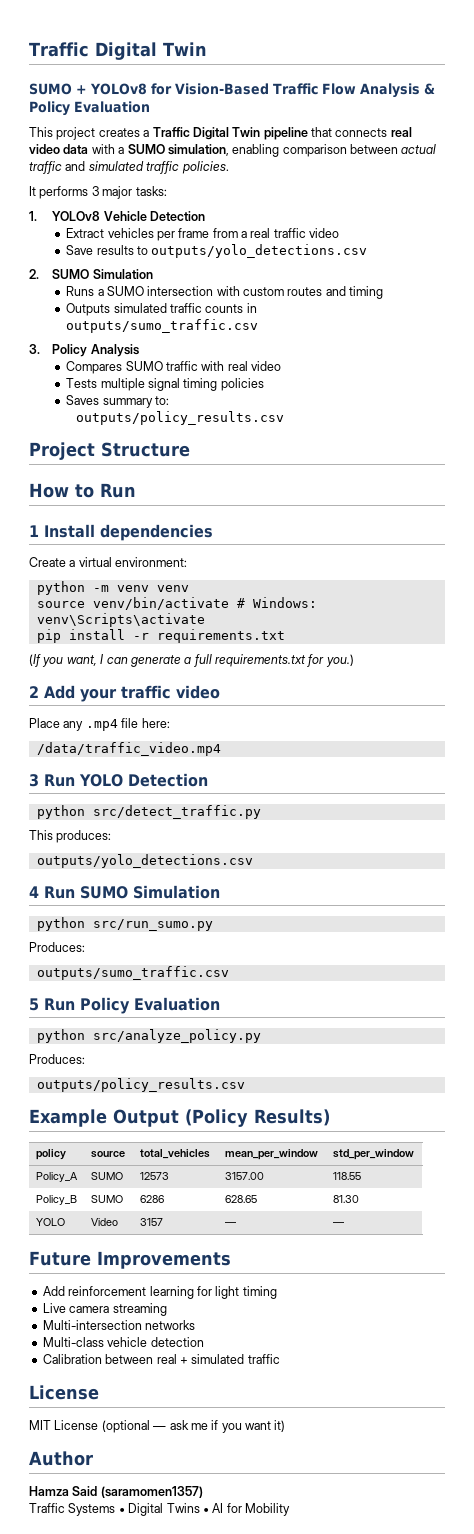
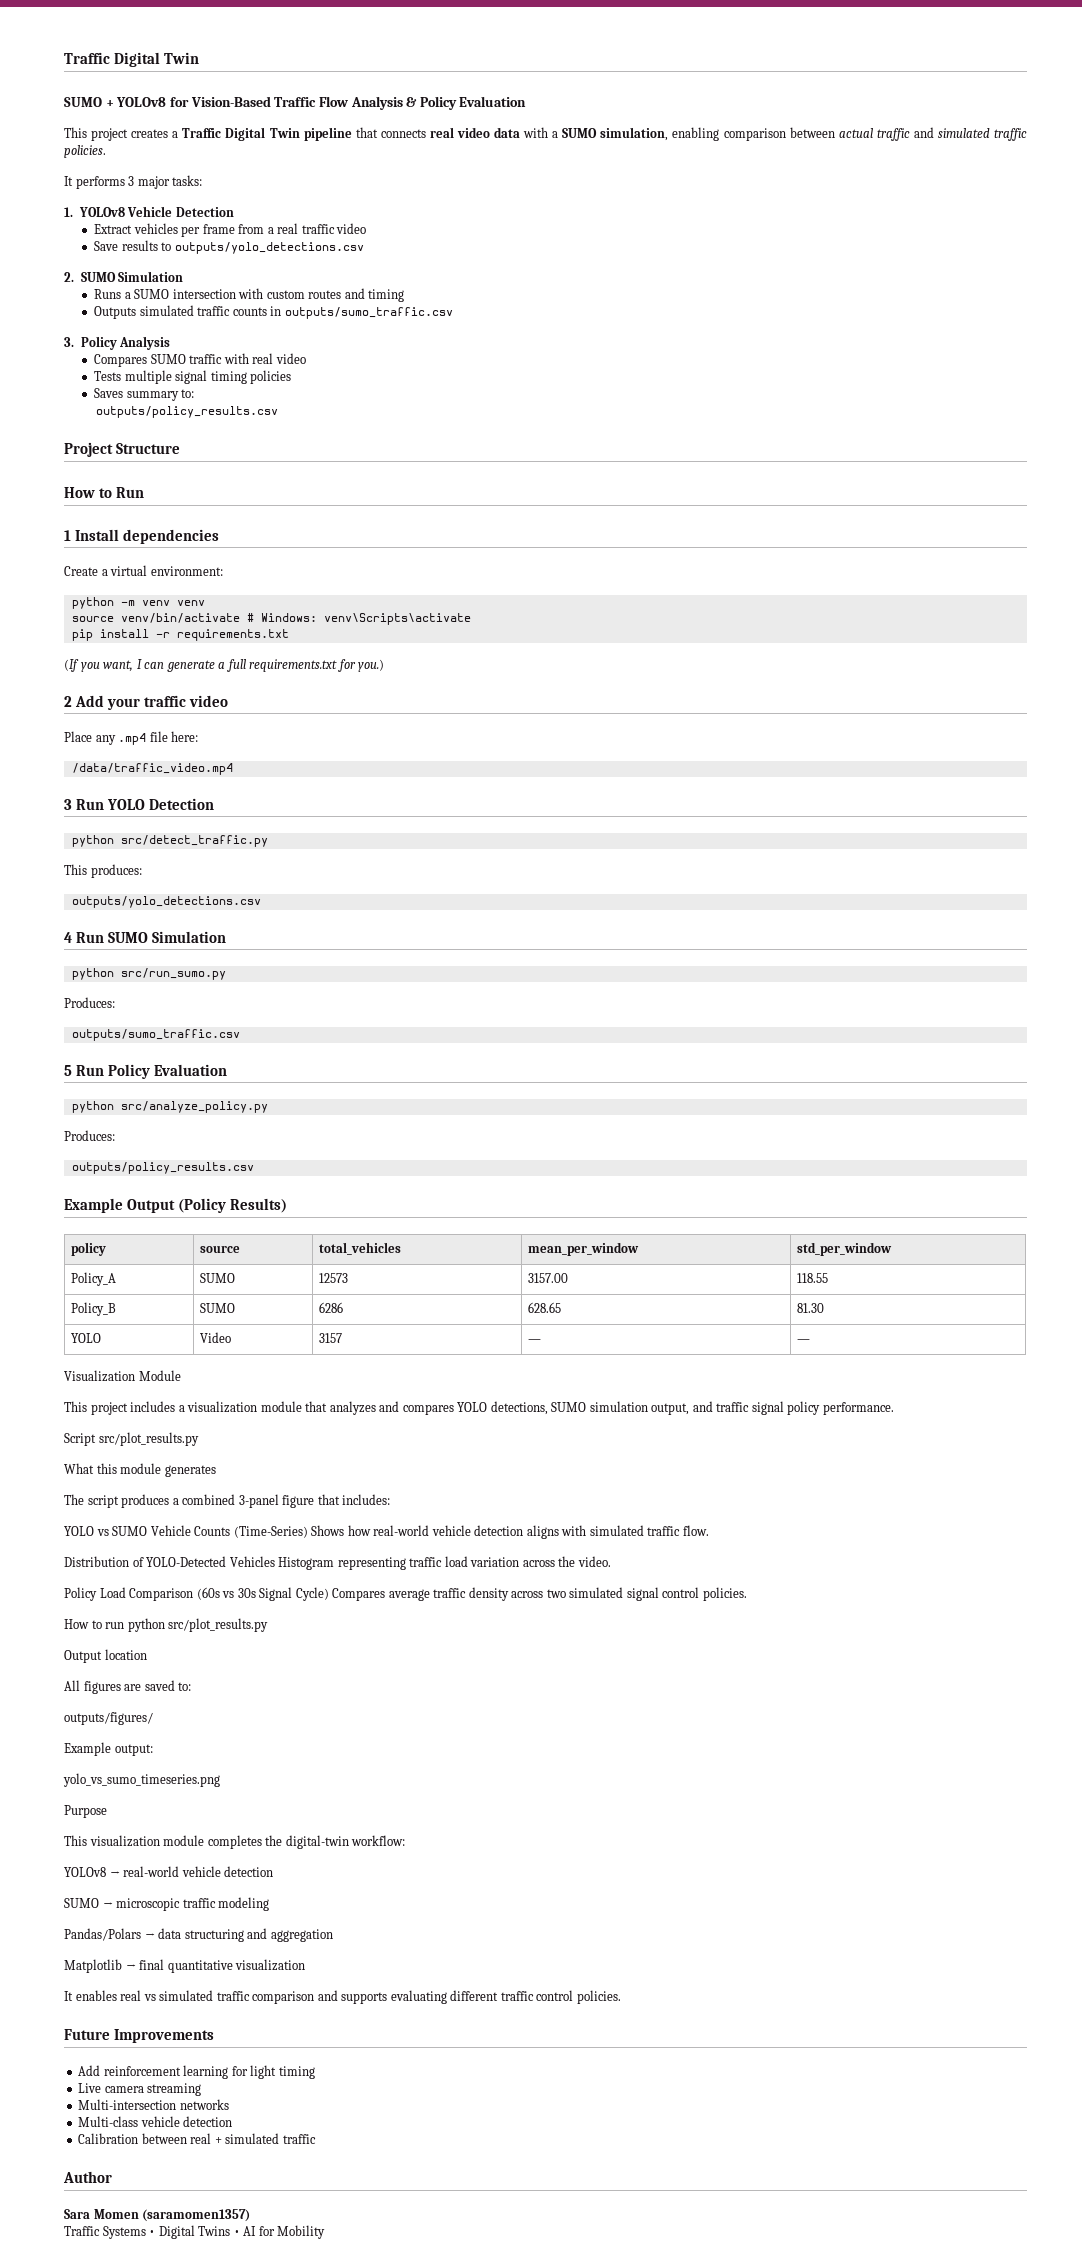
(344, 1224) none -> [64,1370,181,1382] [64,1401,894,1415] [64,1432,199,1446] [64,1463,216,1477] [64,1494,391,1508] [64,1525,709,1539] [64,1556,611,1570] [64,1587,747,1601] [64,1618,269,1632] [64,1649,147,1663] [64,1680,192,1694] [64,1712,153,1725] [64,1742,153,1756] [63,1773,220,1787] [64,1805,107,1818] [64,1835,406,1849] [64,1866,274,1877] [64,1897,270,1911] [64,1928,333,1942] [64,1959,306,1973] [64,1990,621,2004] // Visualization Module // This project includes a visualization module that analyzes and compares YOLO detections, SUMO simulation output, and traffic signal policy performance. // Script src/plot_results.py // What this module generates // The script produces a combined 3-panel figure that includes: // YOLO vs SUMO Vehicle Counts (Time-Series) Shows how real-world vehicle detection aligns with simulated traffic flow. // Distribution of YOLO-Detected Vehicles Histogram representing traffic load variation across the video. // Policy Load Comparison (60s vs 30s Signal Cycle) Compares average traffic density across two simulated signal control policies. // How to run python src/plot_results.py // Output location // All figures are saved to: // outputs/figures/ // Example output: // yolo_vs_sumo_timeseries.png // Purpose // This visualization module completes the digital-twin workflow: // YOLOv8 → real-world vehicle detection // SUMO → microscopic traffic modeling // Pandas/Polars → data structuring and aggregation // Matplotlib → final quantitative visualization // It enables real vs simulated traffic comparison and supports evaluating different traffic control policies.
[29,1385,99,1400] [29,1420,286,1433] // License // MIT License (optional — ask me if you want it) -> (316, 2139) none
[29,1486,98,1496] Hamza Said -> [64,2209,139,2219] Sara Momen

